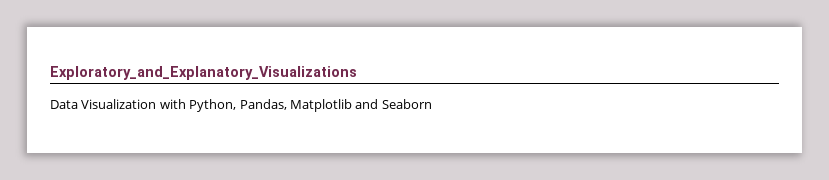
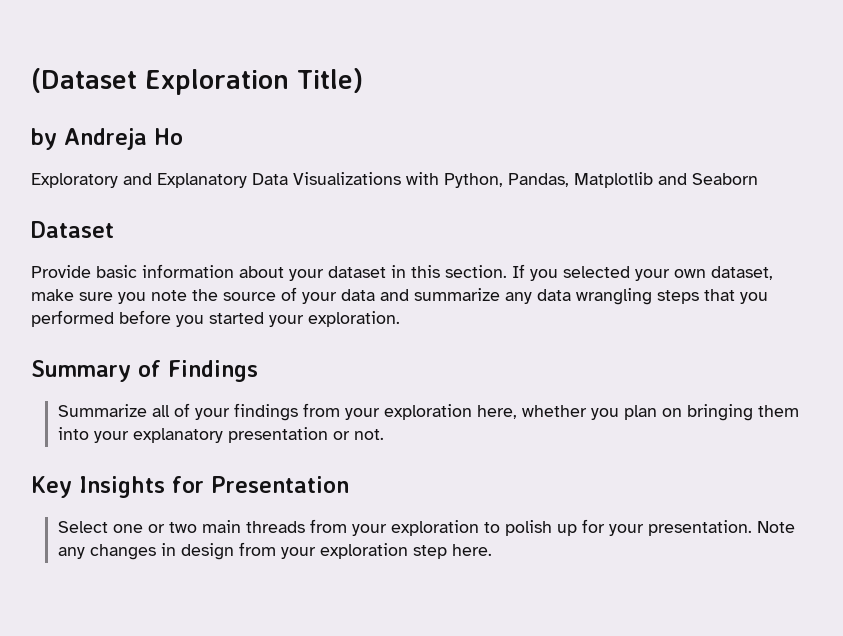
[50,66,357,80] [50,99,157,109] Exploratory_and_Explanatory_Visualizations // Data Visualization -> [31,68,363,95] [31,128,183,150] [31,172,401,188] (Dataset Exploration Title) // by Andreja Ho // Exploratory and Explanatory Data Visualizations
(432, 104) none -> [31,221,114,238] [31,264,773,281] [31,287,768,305] [31,310,400,327] [31,360,258,382] [57,403,799,421] [57,427,384,443] [31,476,349,498] [57,519,795,536] [57,542,492,560] // Dataset // Provide basic information about your dataset in this section. If you selected your own dataset, make sure you note the source of your data and summarize any data wrangling steps that you performed before you started your exploration. // Summary of Findings // Summarize all of your findings from your exploration here, whether you plan on bringing them into your explanatory presentation or not. // Key Insights for Presentation // Select one or two main threads from your exploration to polish up for your presentation. Note any changes in design from your exploration step here.

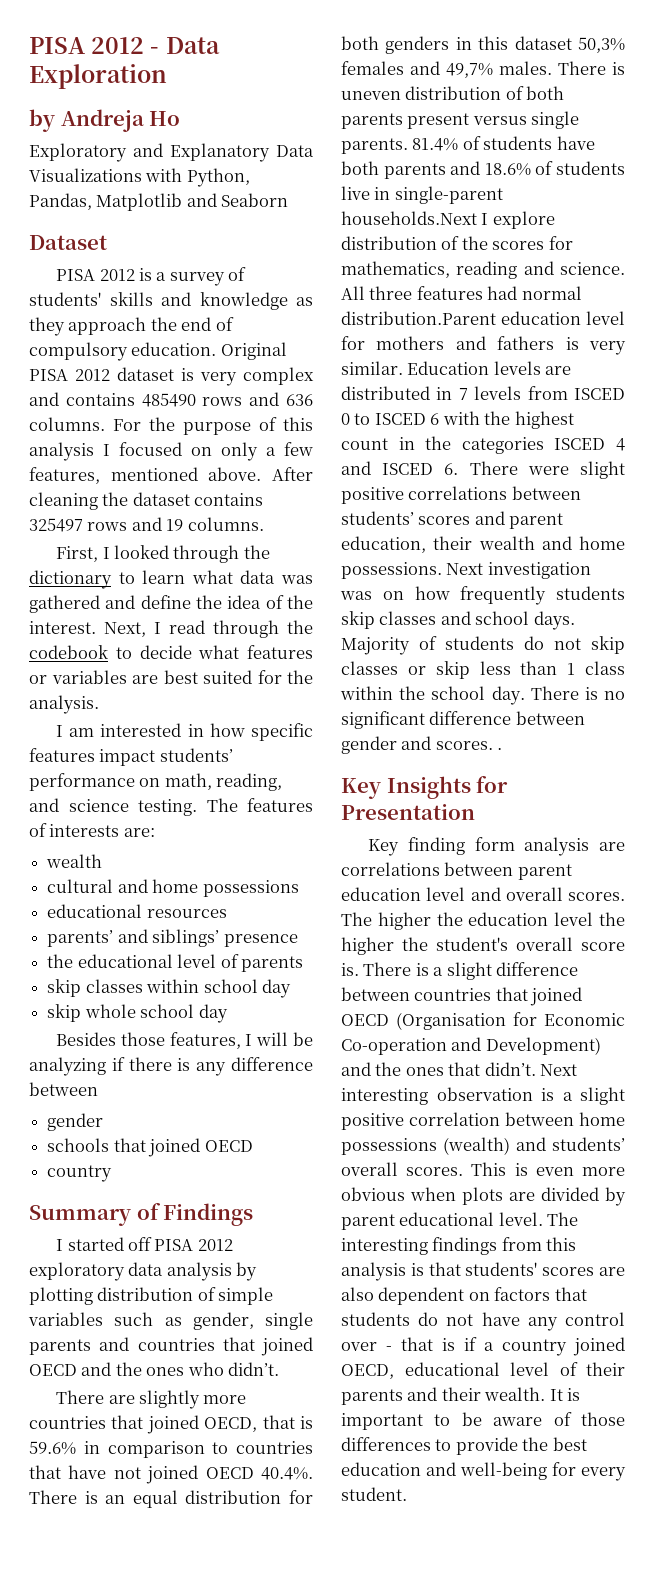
[31,68,137,93] (Dataset -> [29,37,220,54] PISA 2012 - Data
[297,68,363,93] Title) -> (167, 76) none
[31,264,773,281] [31,287,768,305] [31,310,400,327] [31,360,258,382] [57,403,799,421] [57,427,384,443] [31,476,349,498] [57,519,795,536] [57,542,492,560] Provide basic information about your dataset in this section. If you selected your own dataset, make sure you note the source of your data and summarize any data wrangling steps that you performed before you started your exploration. // Summary of Findings // Summarize all of your findings from your exploration here, whether you plan on bringing them into your explanatory presentation or not. // Key Insights for Presentation // Select one or two main threads from your exploration to polish up for your presentation. Note any changes in design from your exploration step here. -> [56,267,247,286] [29,292,313,310] [29,317,234,336] [29,342,287,361] [29,367,314,386] [29,392,314,407] [29,417,313,435] [29,442,313,461] [29,467,313,484] [29,492,264,510] [29,517,264,532] [56,545,270,563] [29,570,313,589] [29,595,313,613] [29,620,313,638] [29,645,313,659] [29,670,313,684] [29,695,99,714] [56,723,313,741] [29,748,233,766] [29,773,283,791] [29,798,313,816] [29,823,155,837] [46,854,103,868] [47,879,299,897] [47,904,227,918] [47,929,298,947] [47,954,303,972] [47,979,291,998] [47,1004,228,1023] [56,1032,313,1049] [29,1057,314,1076] [29,1082,98,1096] [47,1113,104,1131] [47,1138,253,1157] [47,1165,113,1182] [29,1203,254,1226] [56,1237,233,1251] [29,1262,258,1281] [29,1287,274,1305] [28,1312,313,1330] [29,1337,313,1356] [29,1362,280,1376] [56,1390,247,1409] [29,1415,313,1434] [29,1441,313,1458] [29,1465,313,1484] [29,1490,313,1508] [341,36,625,54] [341,61,625,78] [341,86,565,100] [341,111,580,129] [341,136,595,154] [341,161,625,179] [341,186,503,204] [341,211,555,229] [341,236,573,250] [341,261,625,279] [341,286,582,300] [341,311,625,325] [341,336,626,355] [341,361,572,375] [341,386,625,400] [341,411,574,429] [341,436,625,454] [341,461,625,479] [341,486,581,504] [341,511,564,529] [341,536,625,553] [341,562,591,579] [340,586,625,605] [341,611,575,630] [341,636,625,655] [341,661,625,679] [340,686,625,705] [341,711,585,729] [341,736,503,754] [341,776,509,799] [341,804,475,820] [368,837,625,856] [341,862,572,880] [341,887,625,901] [341,912,625,930] [341,937,625,955] [341,962,579,980] [341,987,583,1006] [341,1012,625,1030] [341,1037,601,1055] [341,1062,578,1076] [341,1087,625,1105] [341,1112,625,1130] [341,1137,625,1155] [341,1162,625,1176] [341,1187,626,1206] [341,1212,579,1230] [341,1237,577,1255] [341,1262,625,1281] [341,1287,587,1305] [341,1312,625,1331] [341,1337,625,1356] [341,1362,625,1379] [341,1387,581,1405] [341,1412,625,1430] [341,1437,587,1455] [341,1462,626,1481] [341,1487,407,1501] PISA 2012 is a survey of students' skills and knowledge as they approach the end of compulsory education. Original PISA 2012 dataset is very complex and contains 485490 rows and 636 columns. For the purpose of this analysis I focused on only a few features, mentioned above. After cleaning the dataset contains 325497 rows and 19 columns. // First, I looked through the dictionary to learn what data was gathered and define the idea of the interest. Next, I read through the codebook to decide what features or variables are best suited for the analysis. // I am interested in how specific features impact students’ performance on math, reading, and science testing. The features of interests are: // wealth // cultural and home possessions // educational resources // parents’ and siblings’ presence // the educational level of parents // skip classes within school day // skip whole school day // Besides those features, I will be analyzing if there is any difference between // gender // schools that joined OECD // country // Summary of Findings // I started off PISA 2012 exploratory data analysis by plotting distribution of simple variables such as gender, single parents and countries that joined OECD and the ones who didn’t. // There are slightly more countries that joined OECD, that is 59.6% in comparison to countries that have not joined OECD 40.4%. There is an equal distribution for both genders in this dataset 50,3% females and 49,7% males. There is uneven distribution of both parents present versus single parents. 81.4% of students have both parents and 18.6% of students live in single-parent households.Next I explore distribution of the scores for mathematics, reading and science. All three features had normal distribution.Parent education level for mothers and fathers is very similar. Education levels are distributed in 7 levels from ISCED 0 to ISCED 6 with the highest count in the categories ISCED 4 and ISCED 6. There were slight positive correlations between students’ scores and parent education, their wealth and home possessions. Next investigation was on how frequently students skip classes and school days. Majority of students do not skip classes or skip less than 1 class within the school day. There is no significant difference between gender and scores. . // Key Insights for Presentation // Key finding form analysis are correlations between parent education level and overall scores. The higher the education level the higher the student's overall score is. There is a slight difference between countries that joined OECD (Organisation for Economic Co-operation and Development) and the ones that didn’t. Next interesting observation is a slight positive correlation between home possessions (wealth) and students’ overall scores. This is even more obvious when plots are divided by parent educational level. The interesting findings from this analysis is that students' scores are also dependent on factors that students do not have any control over - that is if a country joined OECD, educational level of their parents and their wealth. It is important to be aware of those differences to provide the best education and well-being for every student.

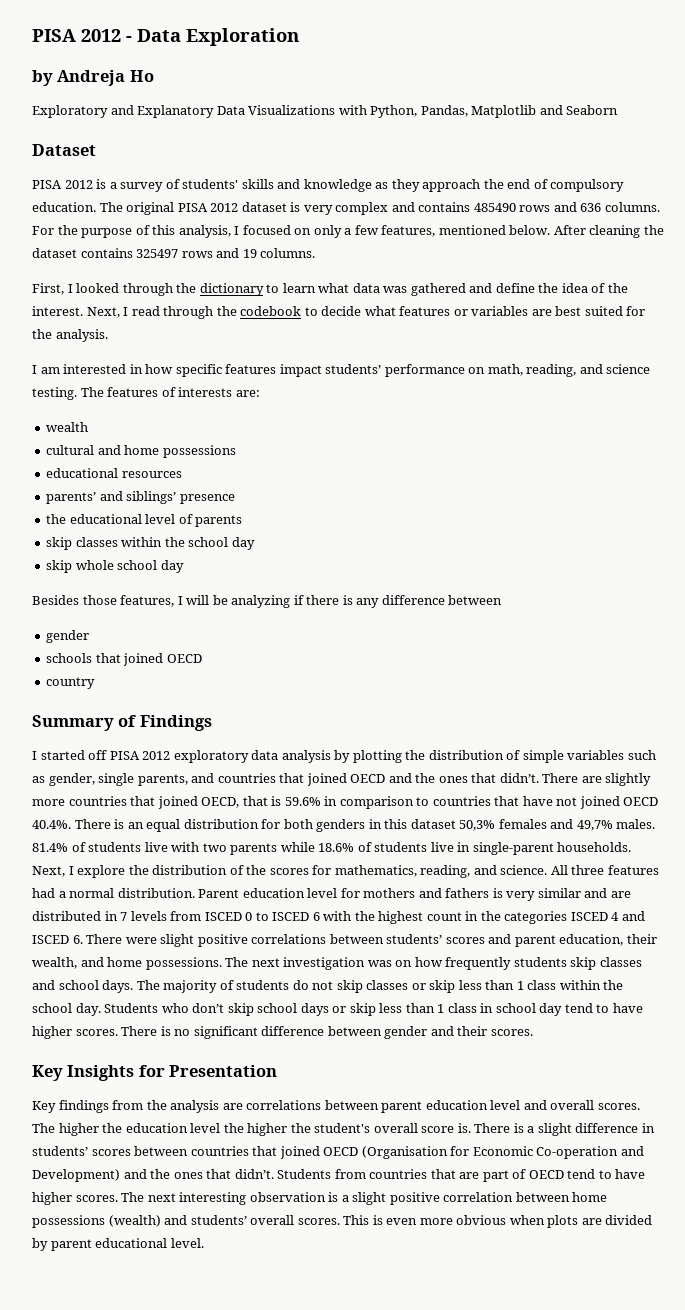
[220,342,287,360] Original -> [99,202,175,215] The original
[29,442,94,461] analysis -> [178,225,231,238] analysis,
[208,467,262,481] above. -> [509,225,551,235] below.
(200, 986) none -> [164,537,185,547] the
(93, 1296) none -> [405,750,426,760] the
[29,1339,91,1355] parents -> [137,774,188,786] parents,
[187,1362,280,1376] who didn’t. // -> [471,773,539,783] that didn’t.
[558,61,625,75] [341,86,565,100] [341,111,580,129] [341,136,595,154] [341,161,481,179] There is uneven distribution of both parents present versus single parents. 81.4% of students have both parents and -> [32,842,315,855] 81.4% of students live with two parents while
[341,211,477,225] households.Next -> [557,842,632,852] [32,866,65,877] households. Next,
(555, 220) none -> [128,865,149,875] the
[456,261,518,279] reading -> [420,865,471,878] reading,
[521,286,582,300] [341,311,496,325] normal distribution.Parent -> [58,888,240,898] a normal distribution. Parent
[341,361,541,375] similar. Education levels -> [537,888,608,898] similar and
[478,536,535,550] wealth -> [32,957,77,969] wealth,
[446,563,484,575] Next -> [225,957,280,967] The next
[341,637,410,655] Majority -> [136,980,218,993] The majority
(525, 695) none -> [104,1003,643,1016] [32,1026,118,1039] Students who don’t skip school days or skip less than 1 class in school day tend to have higher scores.
[435,741,503,750] scores. . -> [457,1026,533,1036] their scores.
[407,837,515,855] finding form -> [58,1100,167,1113] findings from the
(579, 969) none -> [641,1123,655,1133] [32,1146,131,1156] in students’ scores
[540,1064,578,1076] Next -> [277,1169,646,1182] [32,1192,176,1205] Students from countries that are part of OECD tend to have higher scores. The next
[547,1212,579,1226] [341,1237,577,1255] [341,1262,625,1281] [341,1287,587,1305] [341,1312,625,1331] [341,1337,625,1356] [341,1362,625,1379] [341,1387,581,1405] [341,1412,625,1430] [341,1437,587,1455] [341,1462,626,1481] [341,1487,407,1501] The interesting findings from this analysis is that students' scores are also dependent on factors that students do not have any control over - that is if a country joined OECD, educational level of their parents and their wealth. It is important to be aware of those differences to provide the best education and well-being for every student. -> (204, 1243) none

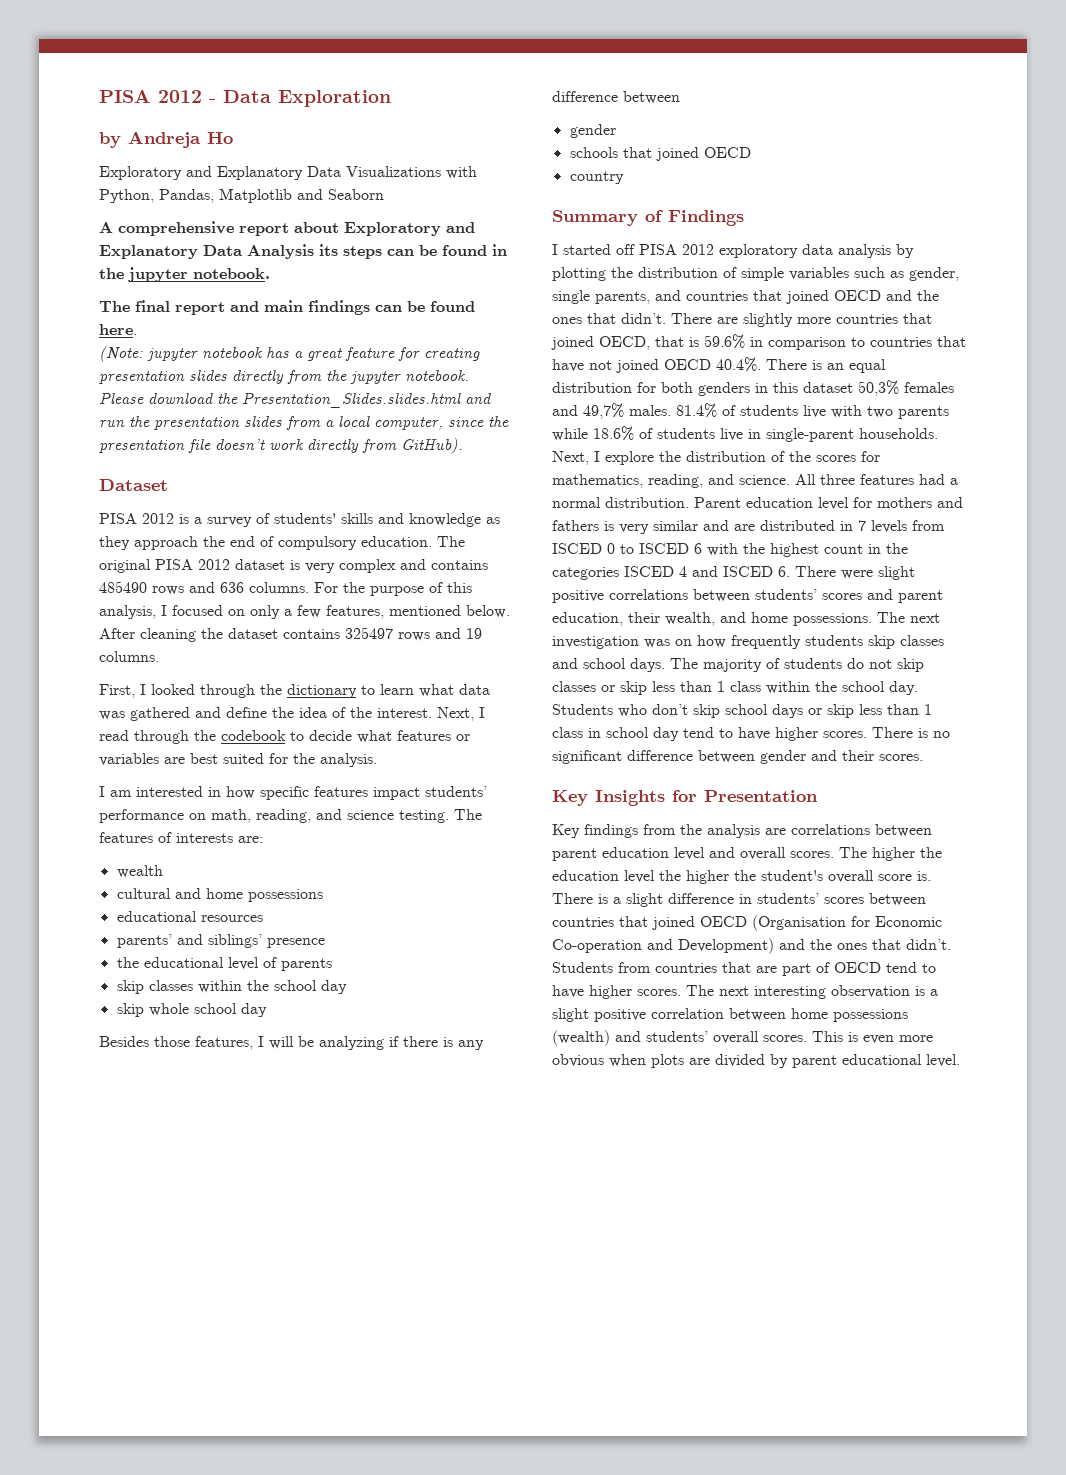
(619, 110) none -> [99,221,475,236] [99,244,507,259] [99,267,270,282] [99,300,475,315] [99,324,137,335] [99,346,480,362] [99,370,469,384] [99,392,491,408] [99,416,509,430] [99,438,463,454] // A comprehensive report about Exploratory and Explanatory Data Analysis its steps can be found in the jupyter notebook. // The final report and main findings can be found here. // (Note: jupyter notebook has a great feature for creating presentation slides directly from the jupyter notebook. Please download the Presentation_Slides.slides.html and run the presentation slides from a local computer, since the presentation file doesn’t work directly from GitHub).

